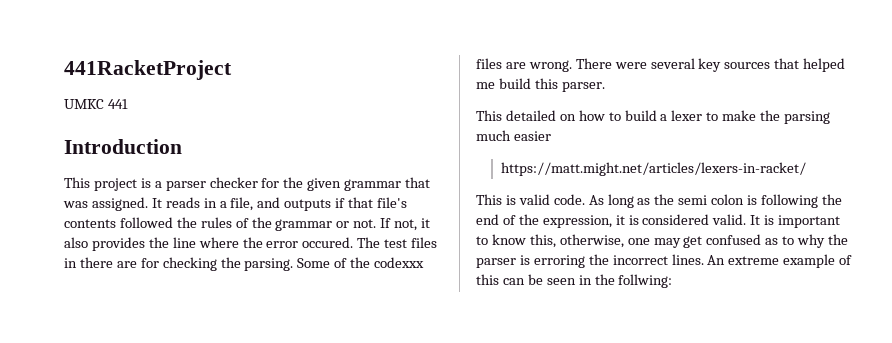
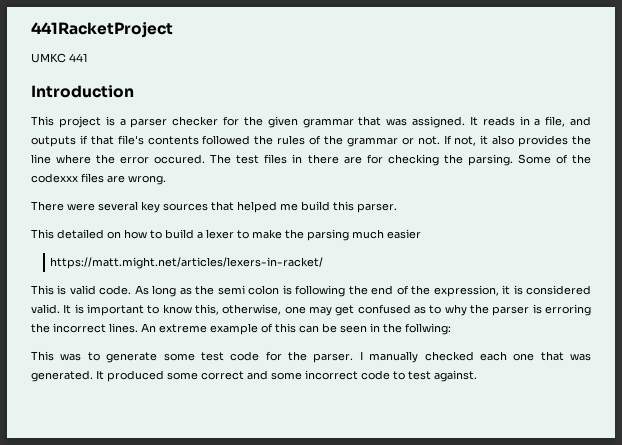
(572, 66) none -> (166, 180) //
(673, 281) none -> [31,351,591,363] [31,370,477,382] // This was to generate some test code for the parser. I manually checked each one that was generated. It produced some correct and some incorrect code to test against.

